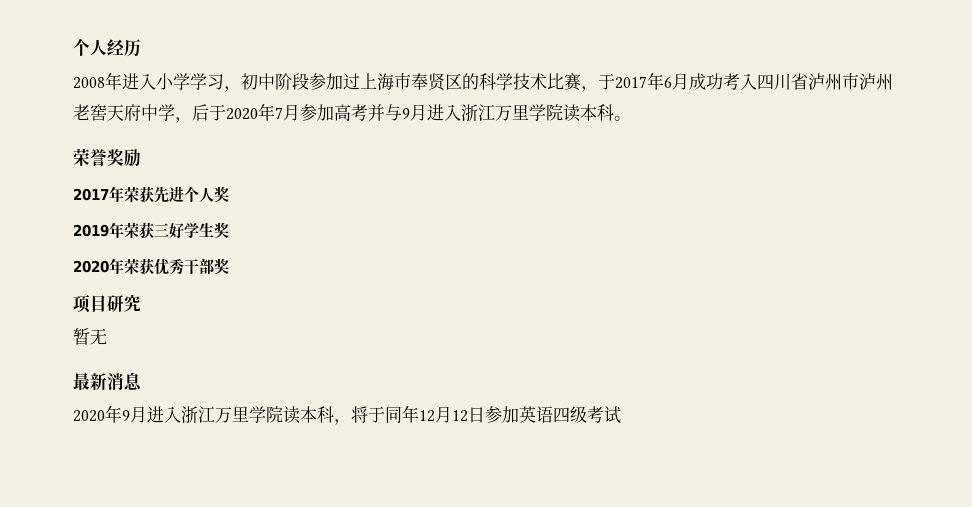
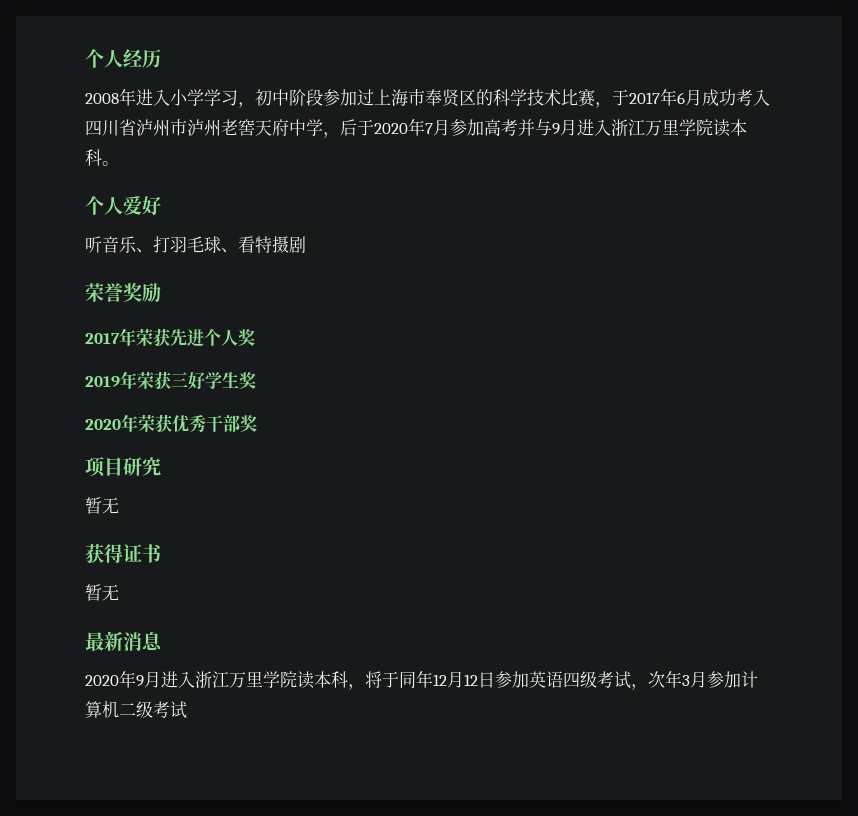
(631, 118) none -> [85,196,161,215] [85,236,306,254] // 个人爱好 // 听音乐、打羽毛球、看特摄剧
(107, 336) none -> [85,544,162,563] [85,584,119,601] // 获得证书 // 暂无
(621, 415) none -> [631,670,758,690] [85,701,187,719] ，次年3月参加计算机二级考试

